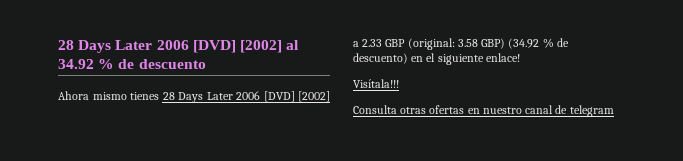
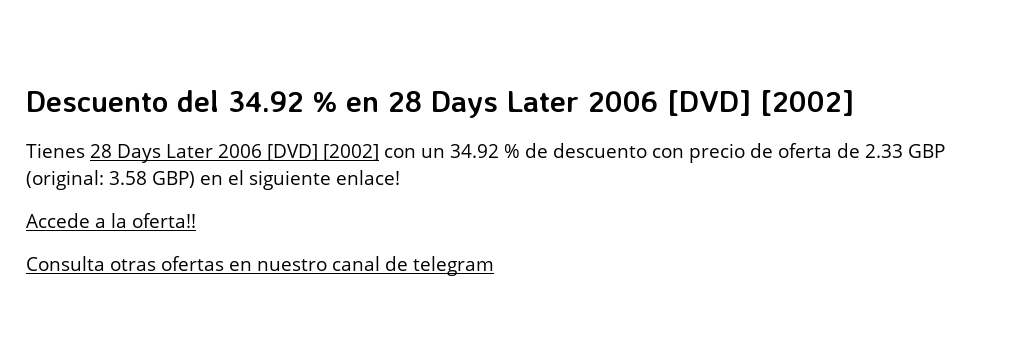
[58,40,300,53] [58,59,206,69] [58,91,330,103] [353,41,359,47] 28 Days Later 2006 [DVD] [2002] al 34.92 % de descuento // Ahora mismo tienes 28 Days Later 2006 [DVD] [2002] a -> [26,90,854,118] [26,143,860,163] Descuento del 34.92 % en 28 Days Later 2006 [DVD] [2002] // Tienes 28 Days Later 2006 [DVD] [2002] con un 34.92 % de descuento con precio de oferta de
[508,38,569,49] [353,53,408,64] (34.92 % de descuento) -> (195, 179) none
[353,79,399,88] Visítala!!! -> [26,213,196,228] Accede a la oferta!!

